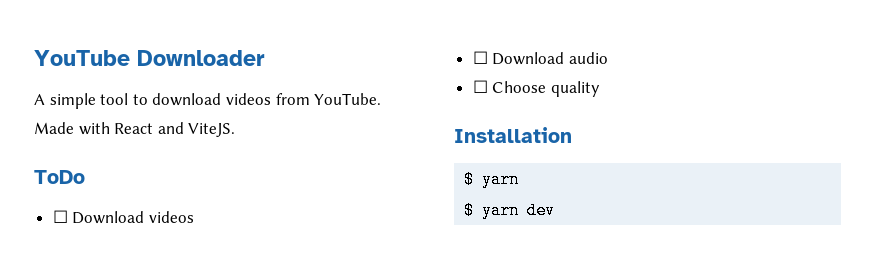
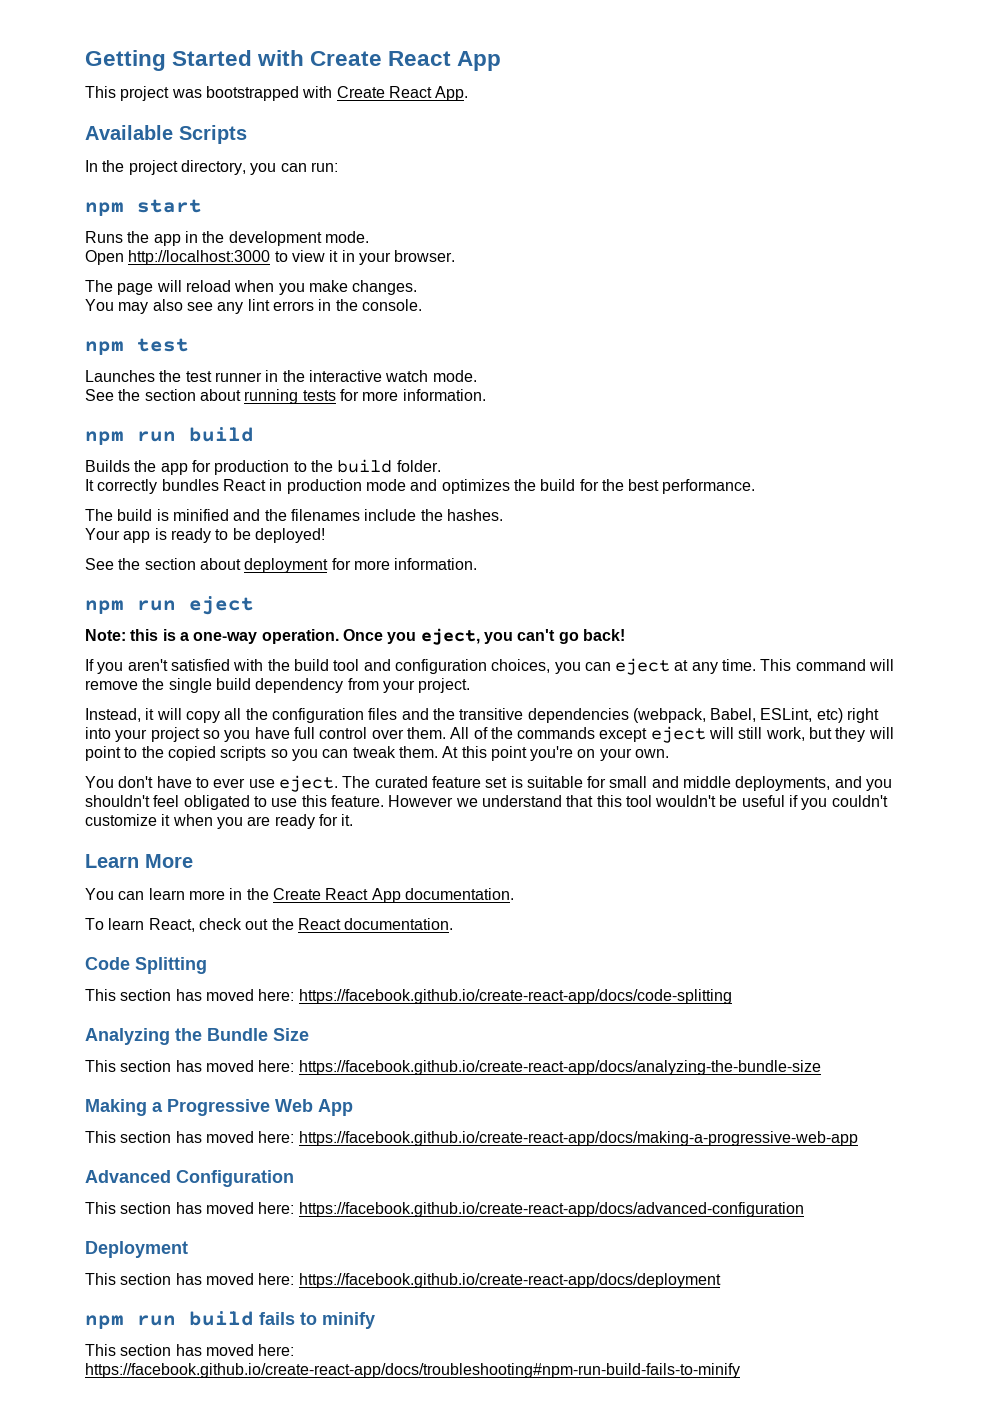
[34,50,265,66] [34,93,382,109] [34,122,236,137] [34,170,85,184] [52,210,194,224] [472,51,608,65] [472,80,600,97] [454,127,572,143] [464,171,520,188] [464,202,556,219] YouTube Downloader // A simple tool to download videos from YouTube. Made with React and ViteJS. // ToDo // ☐ Download videos // ☐ Download audio // ☐ Choose quality // Installation // $ yarn // $ yarn dev -> [85,50,502,71] [85,86,469,101] [85,125,247,144] [85,160,338,175] [85,199,202,216] [85,231,369,246] [85,250,456,265] [85,280,418,295] [85,299,422,314] [85,338,189,355] [85,370,477,382] [85,389,486,404] [85,427,254,445] [85,459,441,475] [85,479,756,494] [85,509,503,521] [85,528,325,543] [85,558,478,573] [85,596,254,615] [85,628,625,645] [85,658,895,675] [85,678,471,693] [85,708,880,723] [85,726,894,743] [85,746,670,761] [85,775,893,792] [85,795,888,810] [85,814,354,829] [85,854,193,868] [85,888,514,903] [85,918,454,932] [85,957,207,974] [85,989,732,1004] [85,1028,309,1045] [85,1060,821,1075] [85,1099,353,1116] [85,1131,858,1146] [85,1170,294,1187] [85,1202,804,1217] [85,1241,188,1258] [85,1273,721,1288] [85,1311,375,1329] [85,1344,295,1356] [85,1363,740,1378] Getting Started with Create React App // This project was bootstrapped with Create React App. // Available Scripts // In the project directory, you can run: // npm start // Runs the app in the development mode. // Open http://localhost:3000 to view it in your browser. // The page will reload when you make changes. // You may also see any lint errors in the console. // npm test // Launches the test runner in the interactive watch mode. // See the section about running tests for more information. // npm run build // Builds the app for production to the build folder. // It correctly bundles React in production mode and optimizes the build for the best performance. // The build is minified and the filenames include the hashes. // Your app is ready to be deployed! // See the section about deployment for more information. // npm run eject // Note: this is a one-way operation. Once you eject, you can't go back! // If you aren't satisfied with the build tool and configuration choices, you can eject at any time. This command will remove the single build dependency from your project. // Instead, it will copy all the configuration files and the transitive dependencies (webpack, Babel, ESLint, etc) right into your project so you have full control over them. All of the commands except eject will still work, but they will point to the copied scripts so you can tweak them. At this point you're on your own. // You don't have to ever use eject. The curated feature set is suitable for small and middle deployments, and you shouldn't feel obligated to use this feature. However we understand that this tool wouldn't be useful if you couldn't customize it when you are ready for it. // Learn More // You can learn more in the Create React App documentation. // To learn React, check out the React documentation. // Code Splitting // This section has moved here: https://facebook.github.io/create-react-app/docs/code-splitting // Analyzing the Bundle Size // This section has moved here: https://facebook.github.io/create-react-app/docs/analyzing-the-bundle-size // Making a Progressive Web App // This section has moved here: https://facebook.github.io/create-react-app/docs/making-a-progressive-web-app // Advanced Configuration // This section has moved here: https://facebook.github.io/create-react-app/docs/advanced-configuration // Deployment // This section has moved here: https://facebook.github.io/create-react-app/docs/deployment // npm run build fails to minify // This section has moved here: https://facebook.github.io/create-react-app/docs/troubleshooting#npm-run-build-fails-to-minify

